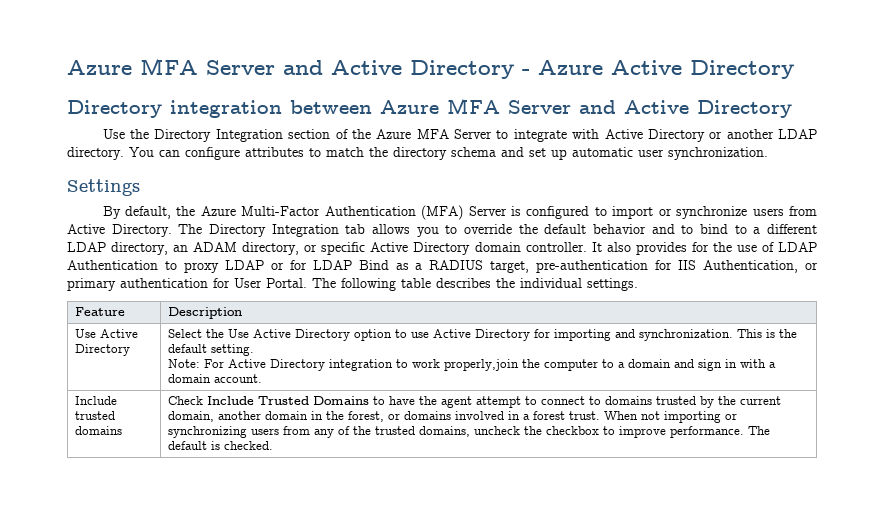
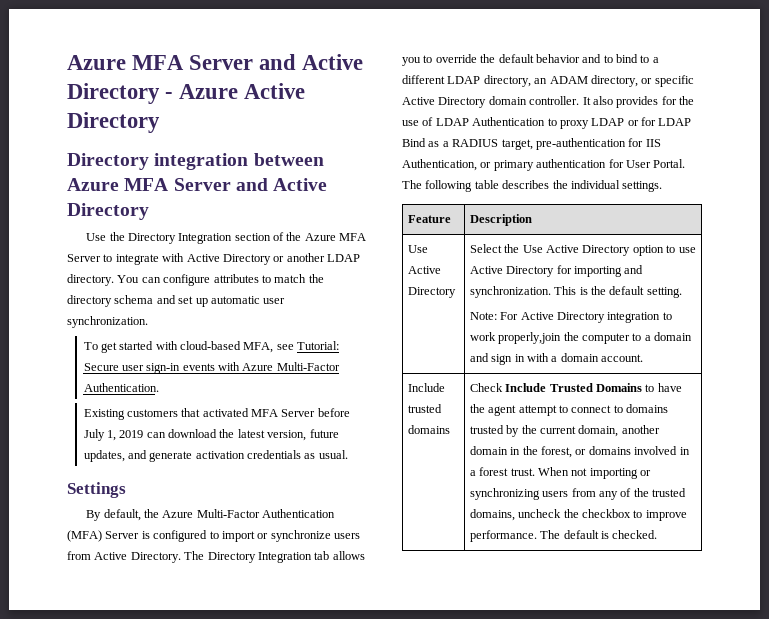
(768, 153) none -> [83,341,340,353] [83,362,340,374] [83,383,159,392] [83,408,350,420] [83,429,339,441] [83,450,348,462] // To get started with cloud-based MFA, see Tutorial: Secure user sign-in events with Azure Multi-Factor Authentication. // Existing customers that activated MFA Server before July 1, 2019 can download the latest version, future updates, and generate activation credentials as usual.

